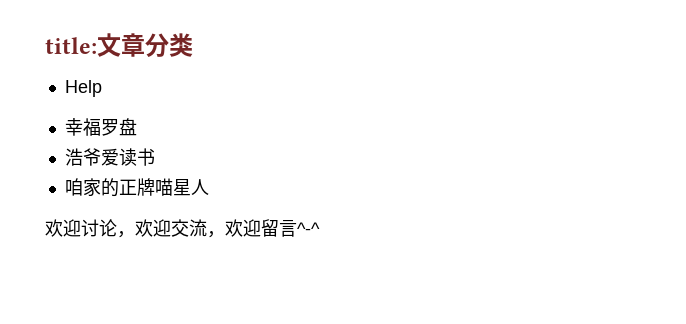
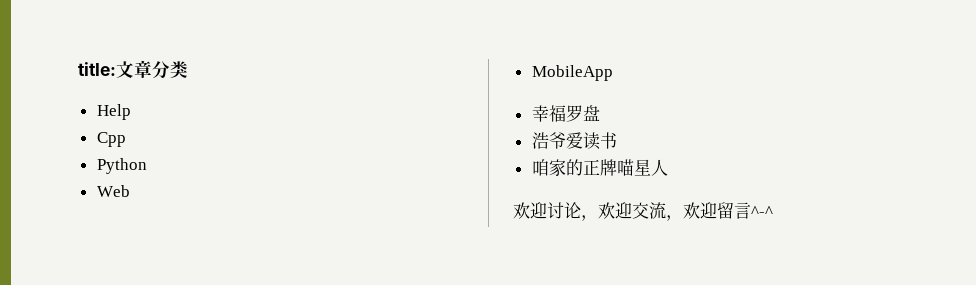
(102, 88) none -> [96,132,126,147] [96,158,147,174] [96,185,130,197] [531,65,613,81] // Cpp // Python // Web // MobileApp

